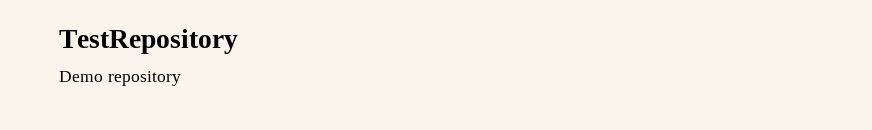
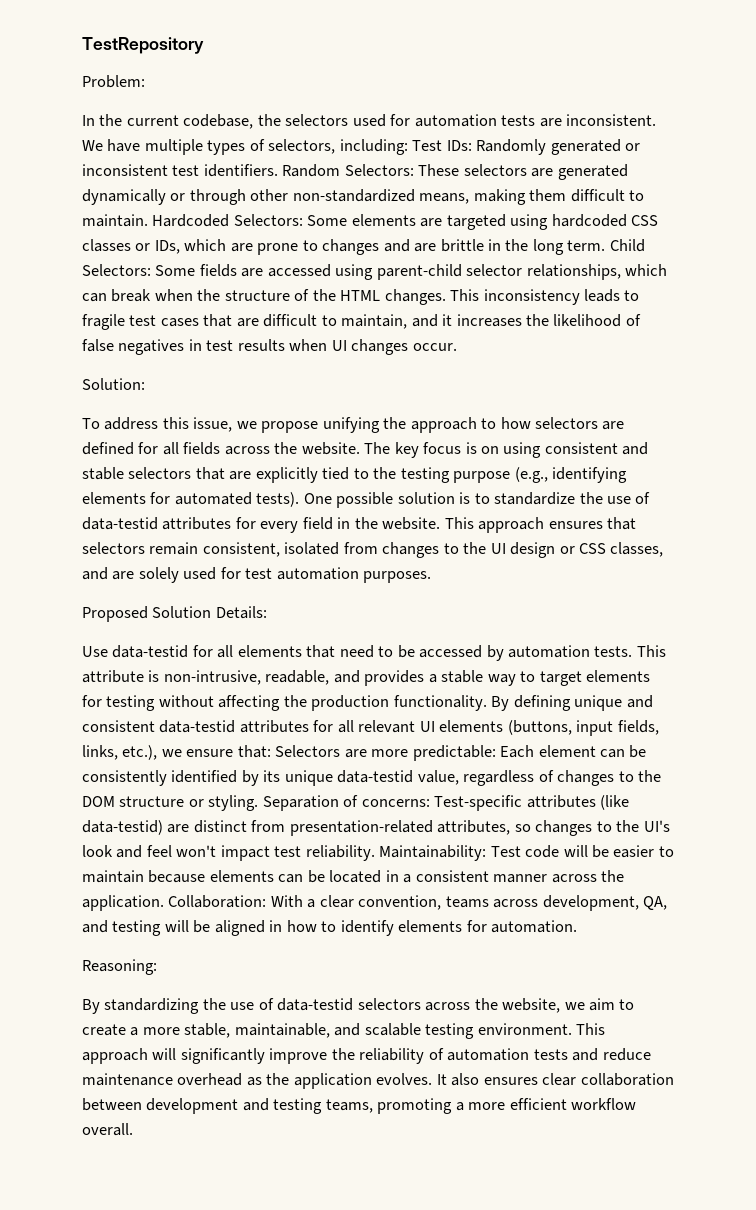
[59,71,181,86] Demo repository -> [82,75,145,88] [82,114,657,129] [82,139,641,155] [82,164,628,180] [82,189,645,205] [82,214,659,230] [82,239,645,255] [82,264,668,280] [82,289,640,305] [82,314,641,330] [82,339,457,355] [82,378,145,390] [82,417,625,433] [82,442,649,458] [82,467,628,483] [82,492,651,508] [82,517,637,533] [82,542,664,558] [82,567,432,583] [82,606,267,622] [82,645,666,661] [82,670,651,686] [82,695,653,711] [82,720,659,736] [82,745,647,761] [82,770,662,786] [82,795,630,811] [82,820,670,836] [82,845,674,861] [82,870,625,883] [82,895,668,911] [82,920,578,936] [82,959,157,975] [82,998,635,1014] [82,1023,606,1039] [82,1048,651,1064] [82,1073,674,1089] [82,1098,637,1114] [82,1123,133,1136] Problem: // In the current codebase, the selectors used for automation tests are inconsistent. We have multiple types of selectors, including: Test IDs: Randomly generated or inconsistent test identifiers. Random Selectors: These selectors are generated dynamically or through other non-standardized means, making them difficult to maintain. Hardcoded Selectors: Some elements are targeted using hardcoded CSS classes or IDs, which are prone to changes and are brittle in the long term. Child Selectors: Some fields are accessed using parent-child selector relationships, which can break when the structure of the HTML changes. This inconsistency leads to fragile test cases that are difficult to maintain, and it increases the likelihood of false negatives in test results when UI changes occur. // Solution: // To address this issue, we propose unifying the approach to how selectors are defined for all fields across the website. The key focus is on using consistent and stable selectors that are explicitly tied to the testing purpose (e.g., identifying elements for automated tests). One possible solution is to standardize the use of data-testid attributes for every field in the website. This approach ensures that selectors remain consistent, isolated from changes to the UI design or CSS classes, and are solely used for test automation purposes. // Proposed Solution Details: // Use data-testid for all elements that need to be accessed by automation tests. This attribute is non-intrusive, readable, and provides a stable way to target elements for testing without affecting the production functionality. By defining unique and consistent data-testid attributes for all relevant UI elements (buttons, input fields, links, etc.), we ensure that: Selectors are more predictable: Each element can be consistently identified by its unique data-testid value, regardless of changes to the DOM structure or styling. Separation of concerns: Test-specific attributes (like data-testid) are distinct from presentation-related attributes, so changes to the UI's look and feel won't impact test reliability. Maintainability: Test code will be easier to maintain because elements can be located in a consistent manner across the application. Collaboration: With a clear convention, teams across development, QA, and testing will be aligned in how to identify elements for automation. // Reasoning: // By standardizing the use of data-testid selectors across the website, we aim to create a more stable, maintainable, and scalable testing environment. This approach will significantly improve the reliability of automation tests and reduce maintenance overhead as the application evolves. It also ensures clear collaboration between development and testing teams, promoting a more efficient workflow overall.

